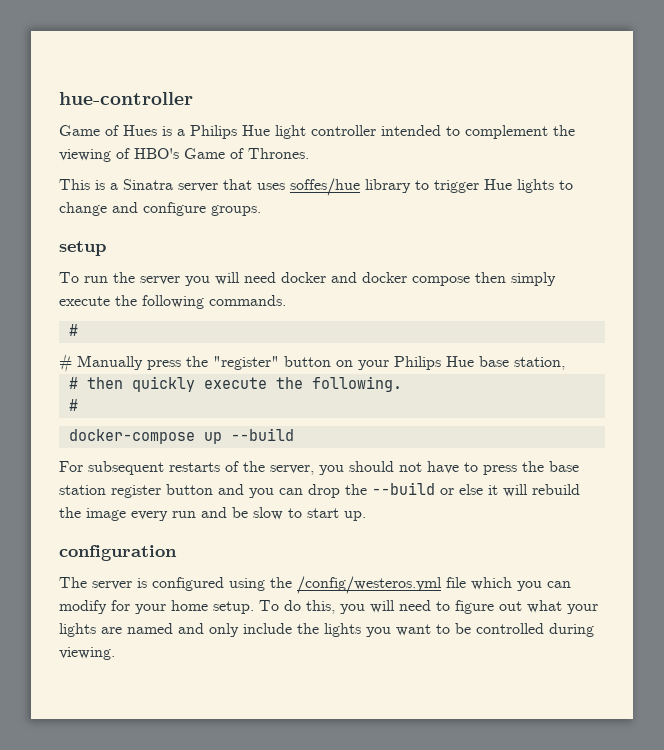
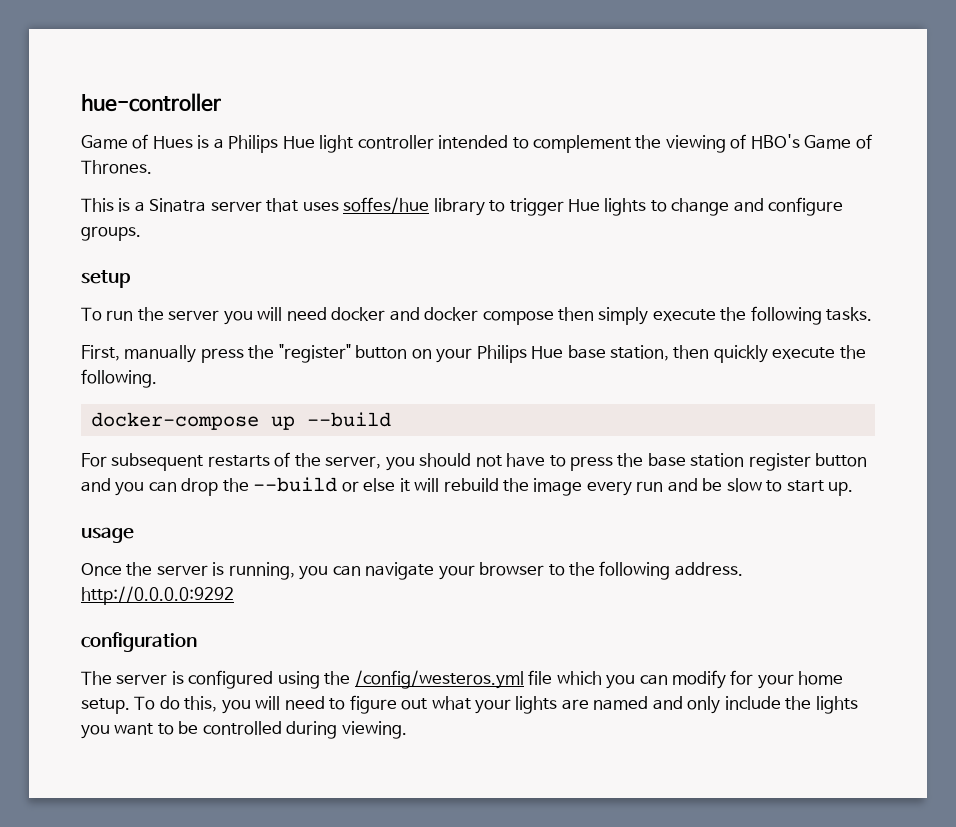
[209,295,286,306] [68,324,78,336] [59,353,143,373] commands. // # // # Manually -> [826,307,873,321] [81,345,197,363] tasks. // First, manually
[68,377,78,389] // # -> (669, 353) none
[68,399,78,411] // # -> (157, 378) none
(366, 516) none -> [81,527,134,543] [81,561,743,580] [81,586,234,605] // usage // Once the server is running, you can navigate your browser to the following address. http://0.0.0.0:9292

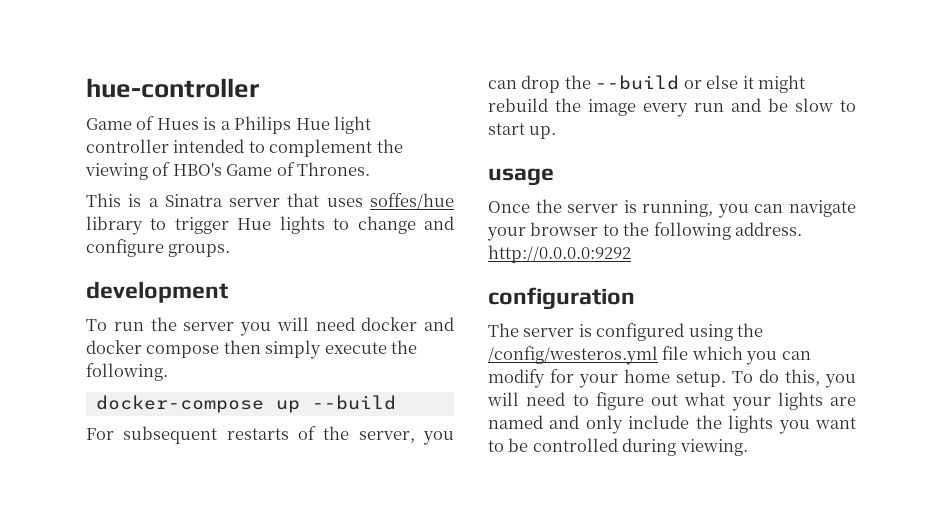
[81,270,130,288] setup -> [86,281,228,303] development
[750,306,873,325] [81,344,866,363] following tasks. // First, manually press the "register" button on your Philips Hue base station, then quickly execute the -> (418, 347) none
[419,453,868,471] [81,478,145,496] should not have to press the base station register button and you -> (454, 438) none
[414,478,440,492] will -> [758,75,806,93] might

